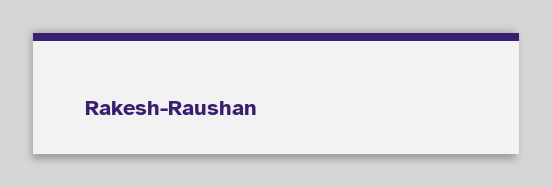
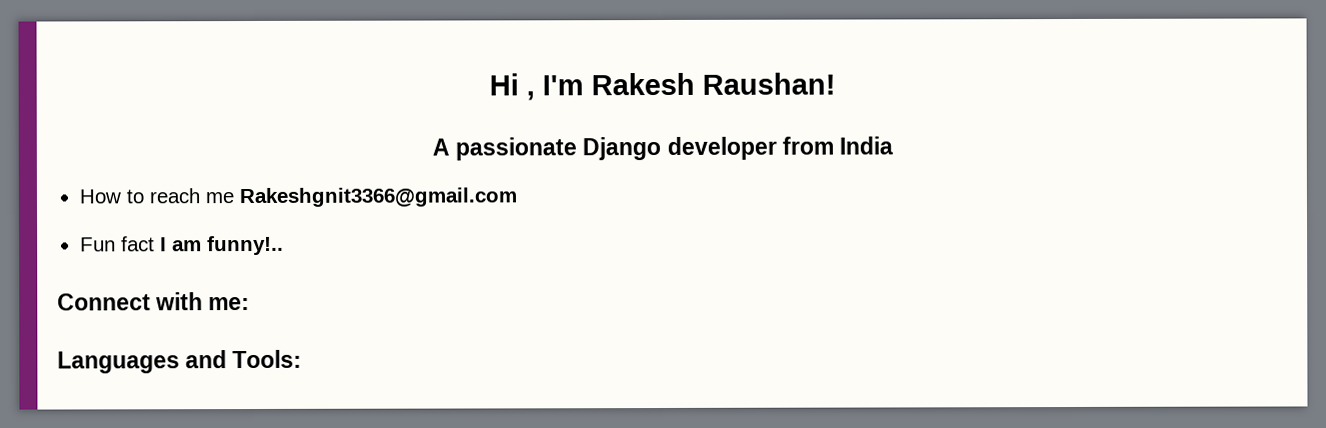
[85,101,257,115] Rakesh-Raushan -> [489,72,836,101] [431,136,894,161] [78,187,517,208] [79,235,284,256] [57,292,251,311] [57,349,303,374] Hi , I'm Rakesh Raushan! // A passionate Django developer from India // How to reach me Rakeshgnit3366@gmail.com // Fun fact I am funny!.. // Connect with me: // Languages and Tools:

